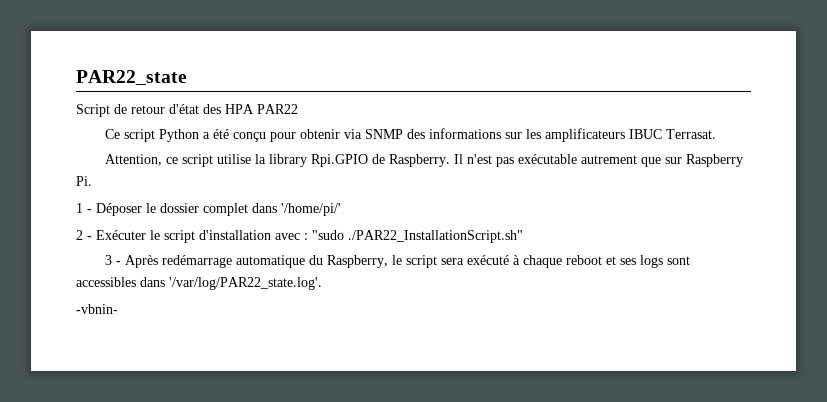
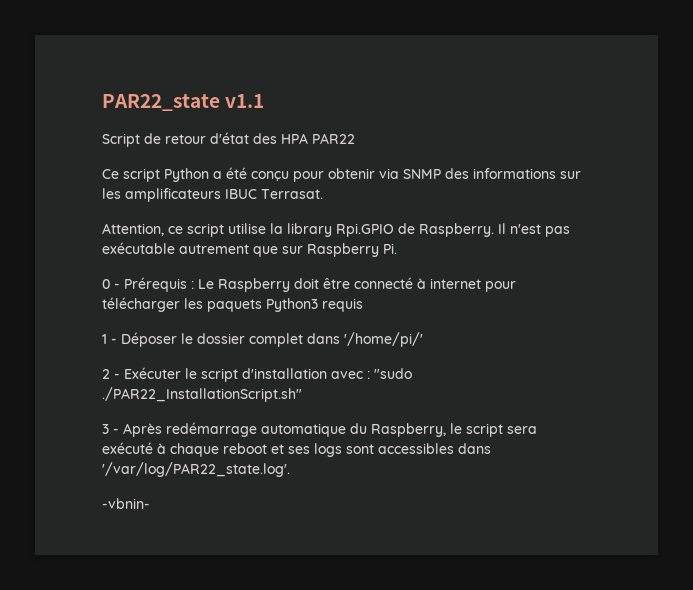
(187, 77) none -> [225,94,265,108] v1.1
(92, 181) none -> [102,277,516,292] [102,297,363,312] // 0 - Prérequis : Le Raspberry doit être connecté à internet pour télécharger les paquets Python3 requis

